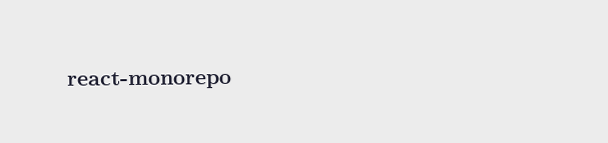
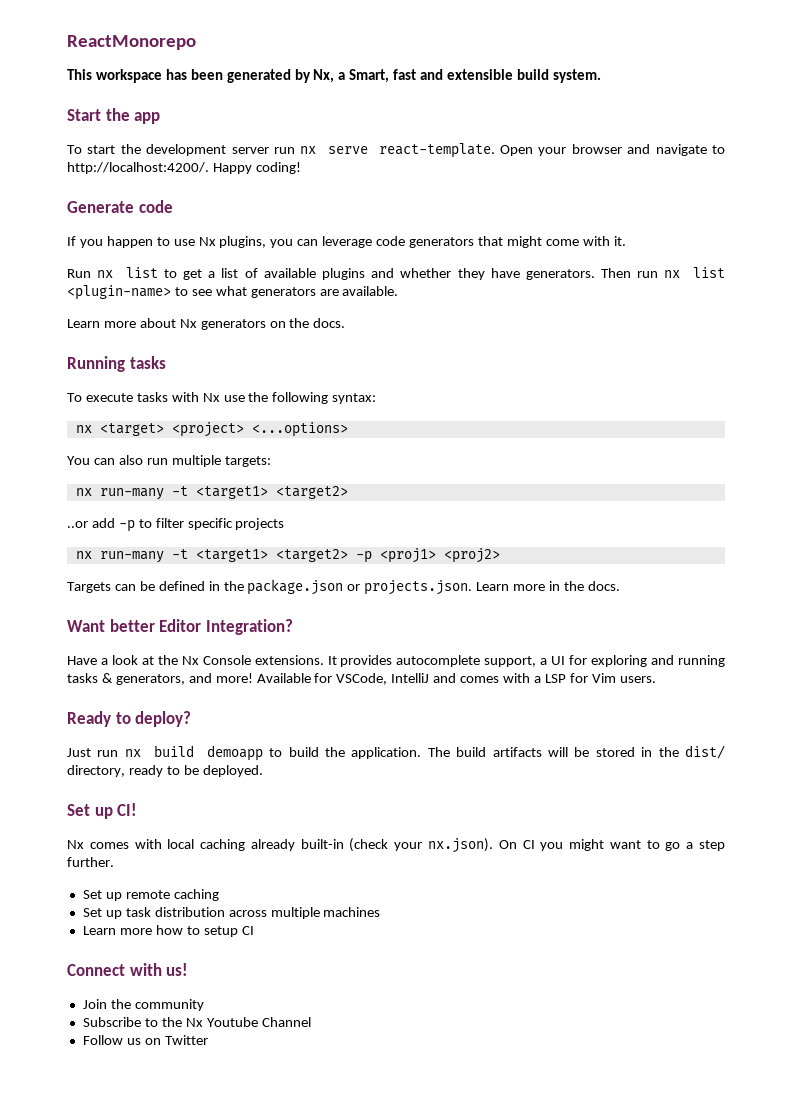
[66,70,232,90] react-monorepo -> [67,35,196,50] [67,69,601,83] [67,108,161,124] [67,143,725,158] [67,162,301,174] [67,200,173,213] [67,236,626,248] [67,267,726,280] [67,285,399,300] [67,318,346,330] [67,356,166,372] [67,392,377,404] [75,422,348,437] [67,455,271,467] [75,486,348,500] [67,518,285,532] [75,548,500,563] [67,579,620,595] [67,619,293,635] [67,655,726,667] [67,673,656,685] [67,711,192,727] [67,745,726,761] [67,765,263,777] [67,803,138,819] [67,838,726,853] [67,857,114,867] [82,889,219,901] [82,907,381,919] [82,925,254,937] [67,963,189,976] [82,999,204,1011] [82,1017,311,1027] [82,1035,208,1045] ReactMonorepo // This workspace has been generated by Nx, a Smart, fast and extensible build system. // Start the app // To start the development server run nx serve react-template. Open your browser and navigate to http://localhost:4200/. Happy coding! // Generate code // If you happen to use Nx plugins, you can leverage code generators that might come with it. // Run nx list to get a list of available plugins and whether they have generators. Then run nx list <plugin-name> to see what generators are available. // Learn more about Nx generators on the docs. // Running tasks // To execute tasks with Nx use the following syntax: // nx <target> <project> <...options> // You can also run multiple targets: // nx run-many -t <target1> <target2> // ..or add -p to filter specific projects // nx run-many -t <target1> <target2> -p <proj1> <proj2> // Targets can be defined in the package.json or projects.json. Learn more in the docs. // Want better Editor Integration? // Have a look at the Nx Console extensions. It provides autocomplete support, a UI for exploring and running tasks & generators, and more! Available for VSCode, IntelliJ and comes with a LSP for Vim users. // Ready to deploy? // Just run nx build demoapp to build the application. The build artifacts will be stored in the dist/ directory, ready to be deployed. // Set up CI! // Nx comes with local caching already built-in (check your nx.json). On CI you might want to go a step further. // Set up remote caching // Set up task distribution across multiple machines // Learn more how to setup CI // Connect with us! // Join the community // Subscribe to the Nx Youtube Channel // Follow us on Twitter

